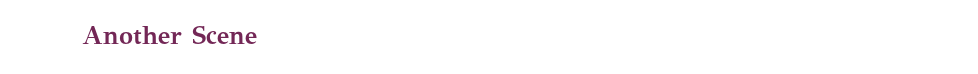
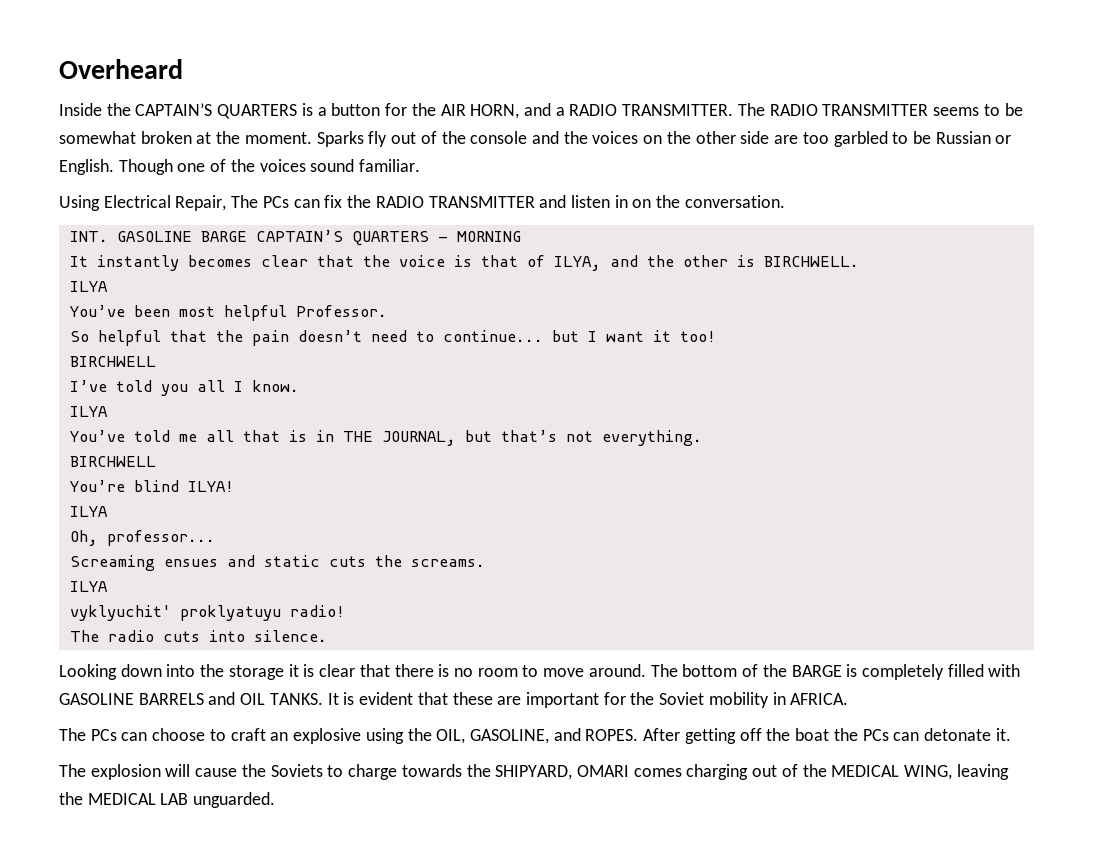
[82,25,257,45] Another Scene -> [59,59,183,79] [59,103,1023,119] [59,131,1012,147] [59,159,421,175] [59,195,785,211] [69,230,521,246] [69,255,859,271] [69,281,108,292] [69,305,387,321] [69,330,716,346] [69,356,156,367] [69,380,299,396] [69,406,108,417] [69,430,702,446] [69,456,156,467] [69,480,234,492] [69,506,108,517] [69,530,215,546] [69,555,485,571] [69,581,108,592] [69,605,345,621] [69,630,327,642] [59,664,1021,680] [59,692,849,708] [59,728,1011,744] [59,764,1009,780] [59,792,276,808] Overheard // Inside the CAPTAIN’S QUARTERS is a button for the AIR HORN, and a RADIO TRANSMITTER. The RADIO TRANSMITTER seems to be somewhat broken at the moment. Sparks fly out of the console and the voices on the other side are too garbled to be Russian or English. Though one of the voices sound familiar. // Using Electrical Repair, The PCs can fix the RADIO TRANSMITTER and listen in on the conversation. // INT. GASOLINE BARGE CAPTAIN’S QUARTERS - MORNING // It instantly becomes clear that the voice is that of ILYA, and the other is BIRCHWELL. // ILYA // You’ve been most helpful Professor. // So helpful that the pain doesn’t need to continue... but I want it too! // BIRCHWELL // I’ve told you all I know. // ILYA // You’ve told me all that is in THE JOURNAL, but that’s not everything. // BIRCHWELL // You’re blind ILYA! // ILYA // Oh, professor... // Screaming ensues and static cuts the screams. // ILYA // vyklyuchit' proklyatuyu radio! // The radio cuts into silence. // Looking down into the storage it is clear that there is no room to move around. The bottom of the BARGE is completely filled with GASOLINE BARRELS and OIL TANKS. It is evident that these are important for the Soviet mobility in AFRICA. // The PCs can choose to craft an explosive using the OIL, GASOLINE, and ROPES. After getting off the boat the PCs can detonate it. // The explosion will cause the Soviets to charge towards the SHIPYARD, OMARI comes charging out of the MEDICAL WING, leaving the MEDICAL LAB unguarded.

